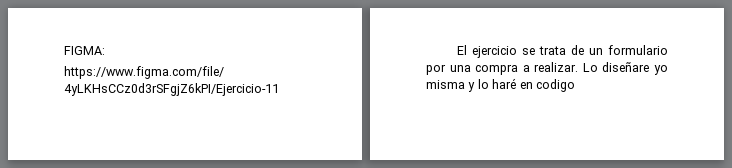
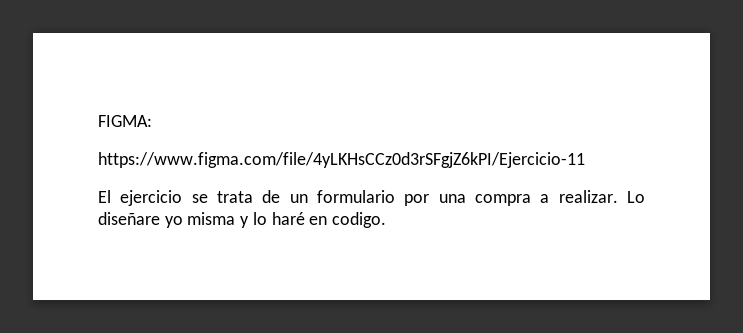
[535,79,575,92] codigo -> [332,212,387,228] codigo.

